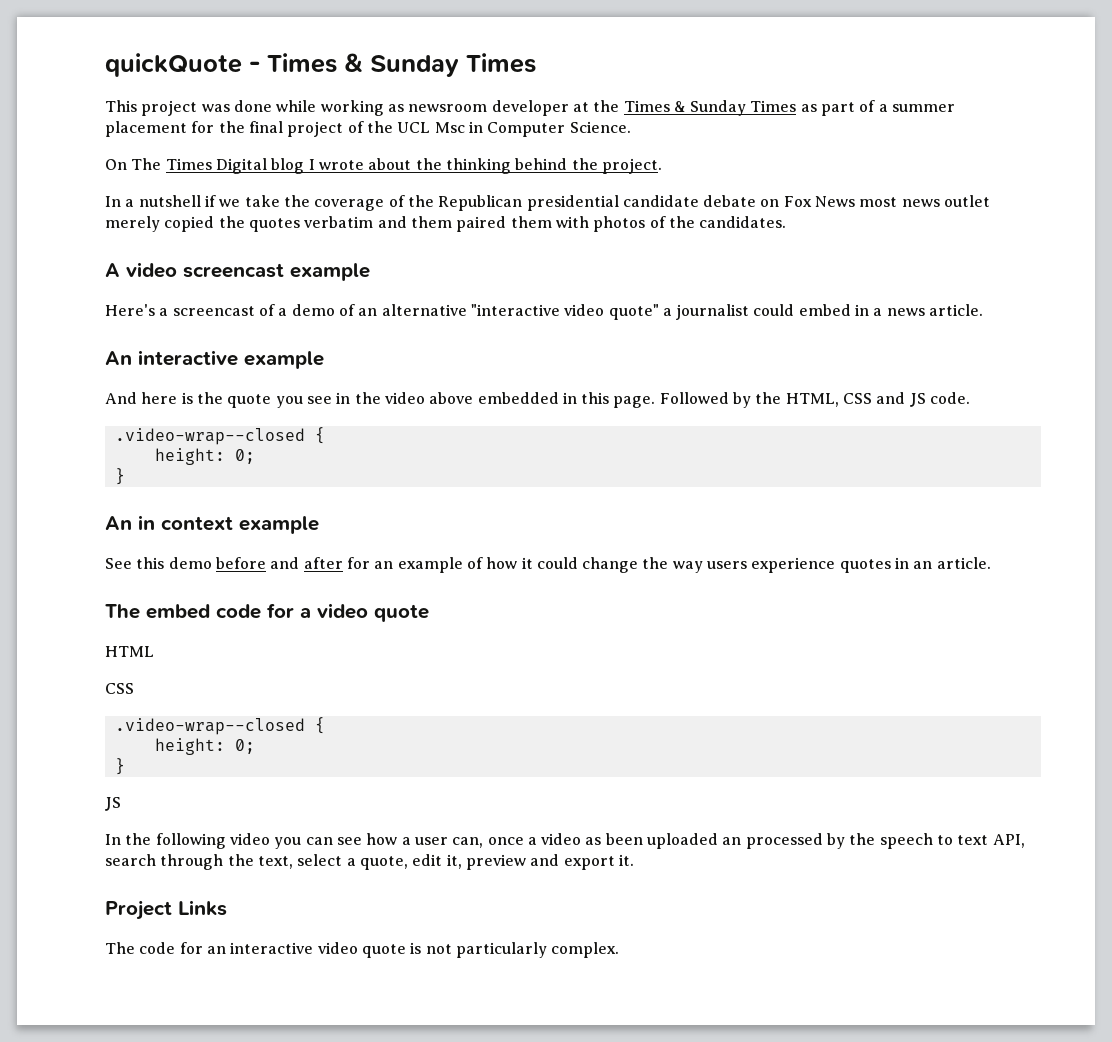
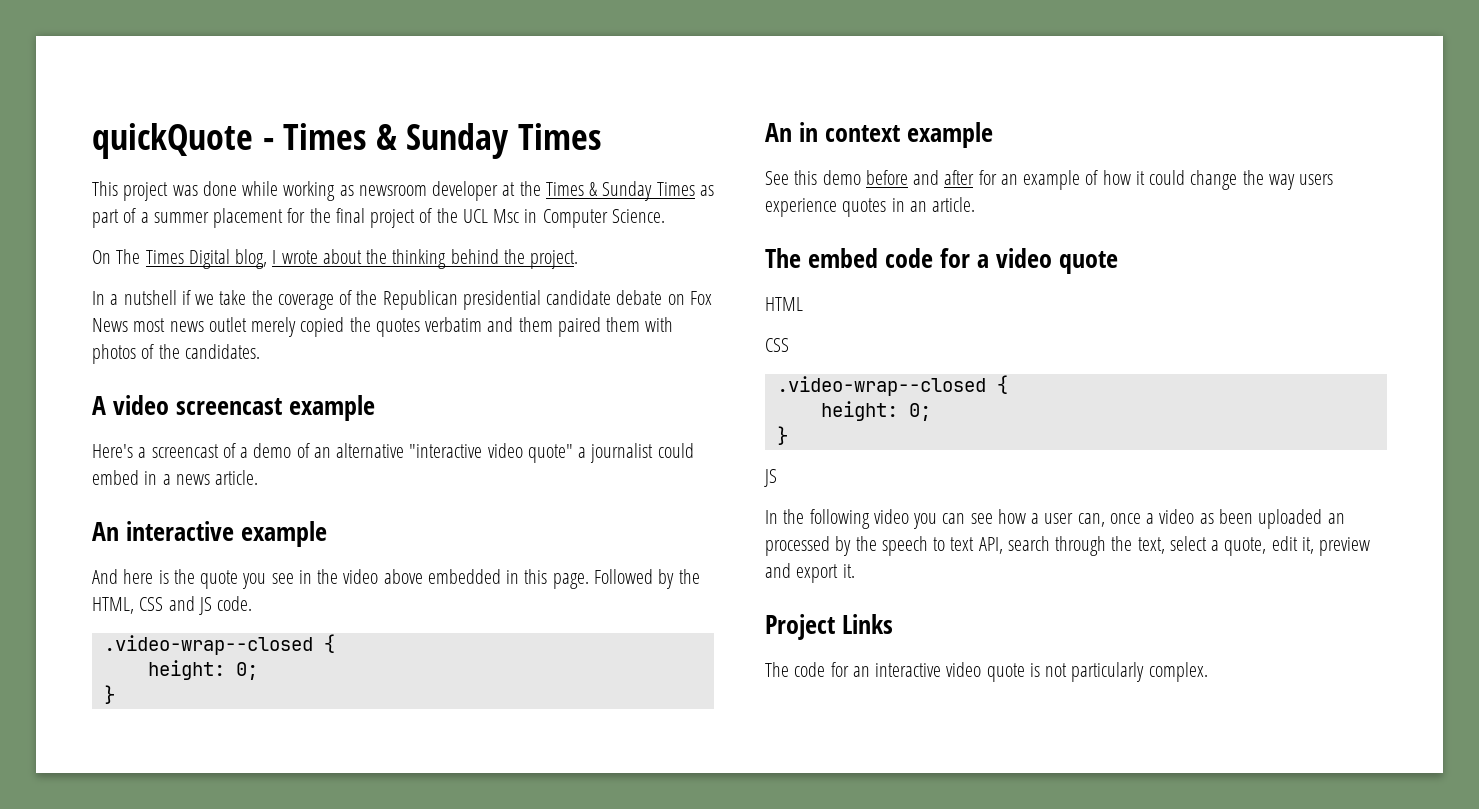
[271,158,305,174] blog -> [235,249,268,269] blog,

